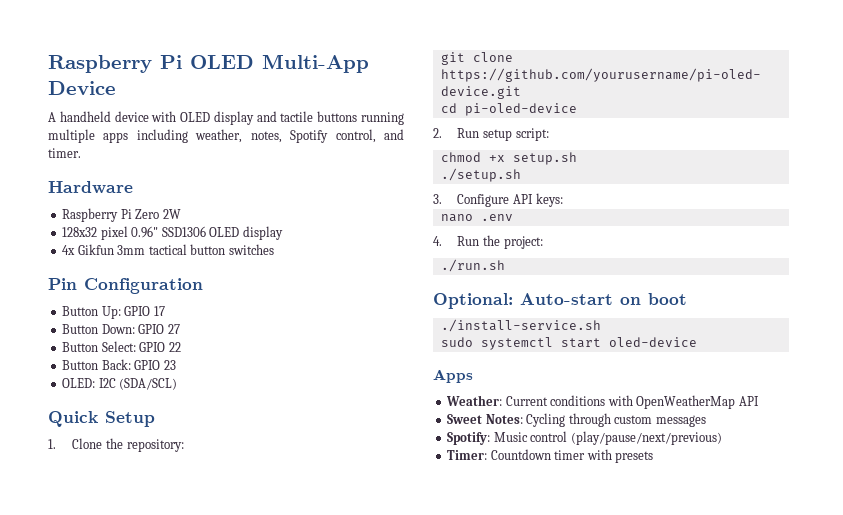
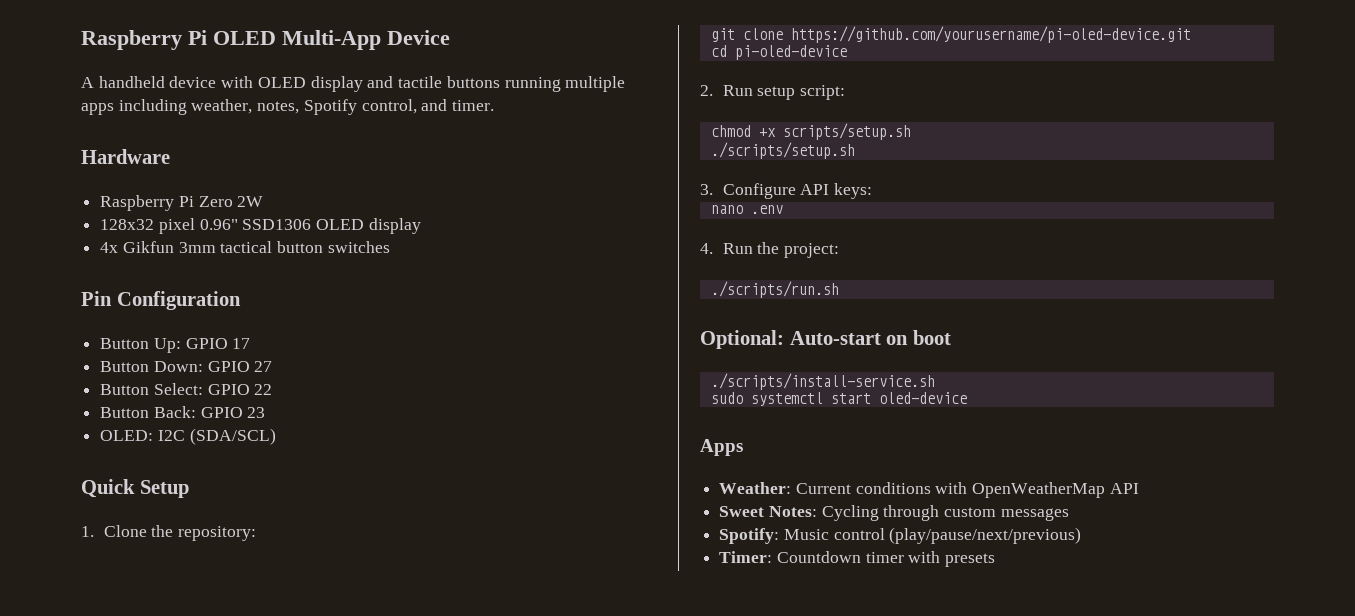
[512,152,577,165] [440,168,521,182] setup.sh // ./setup.sh -> [782,123,911,140] [710,142,855,159] scripts/setup.sh // ./scripts/setup.sh
[440,259,505,272] ./run.sh -> [710,281,839,298] ./scripts/run.sh
[440,319,601,332] ./install-service.sh -> [710,373,935,390] ./scripts/install-service.sh

